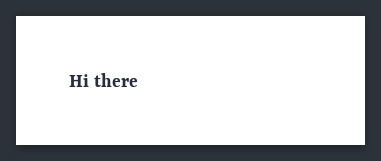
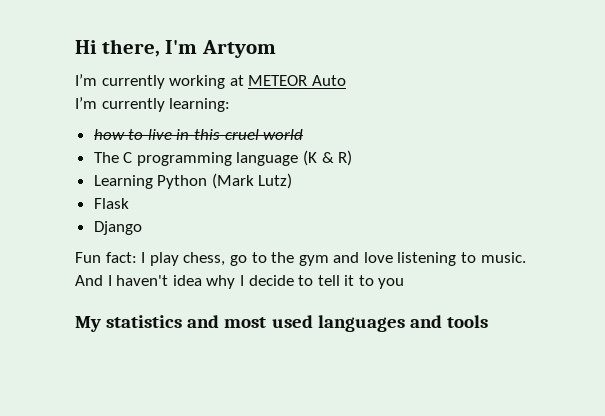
[94,73,139,87] there -> [101,39,276,58] [75,74,346,89] [75,97,231,112] [93,129,304,140] [93,150,353,166] [93,173,293,189] [93,198,129,209] [93,221,142,235] [75,252,526,266] [75,275,405,289] [75,315,488,332] there, I'm Artyom // I’m currently working at METEOR Auto // I’m currently learning: // how to live in this cruel world // The C programming language (K & R) // Learning Python (Mark Lutz) // Flask // Django // Fun fact: I play chess, go to the gym and love listening to music. And I haven't idea why I decide to tell it to you // My statistics and most used languages and tools

